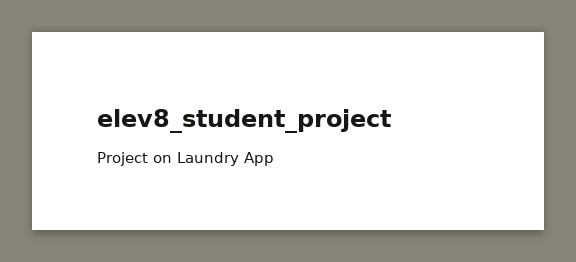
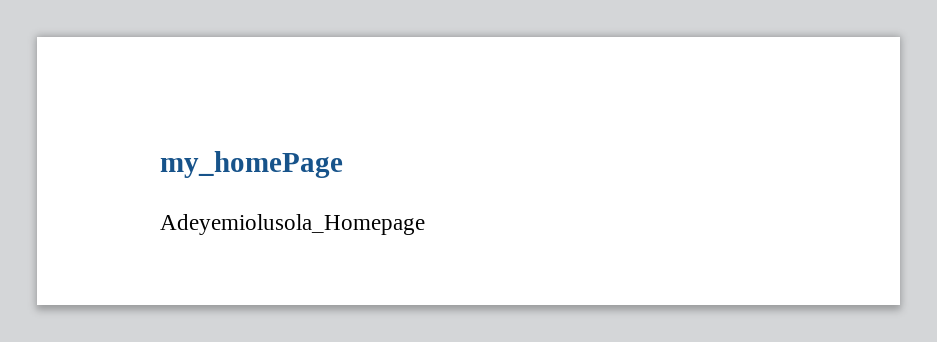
[97,109,391,133] [97,152,274,166] elev8_student_project // Project on Laundry App -> [160,151,343,178] [160,214,425,235] my_homePage // Adeyemiolusola_Homepage

